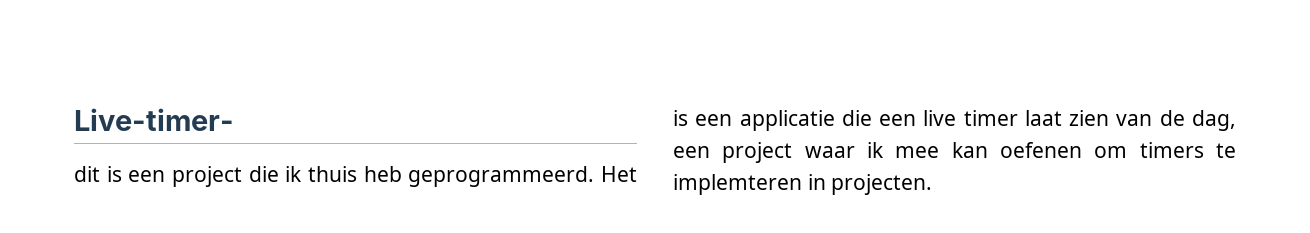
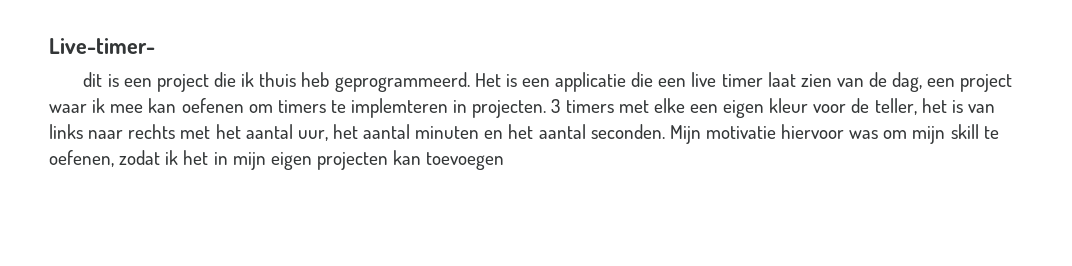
(933, 184) none -> [551,98,995,118] [49,124,999,144] [49,150,505,170] 3 timers met elke een eigen kleur voor de teller, het is van links naar rechts met het aantal uur, het aantal minuten en het aantal seconden. Mijn motivatie hiervoor was om mijn skill te oefenen, zodat ik het in mijn eigen projecten kan toevoegen

